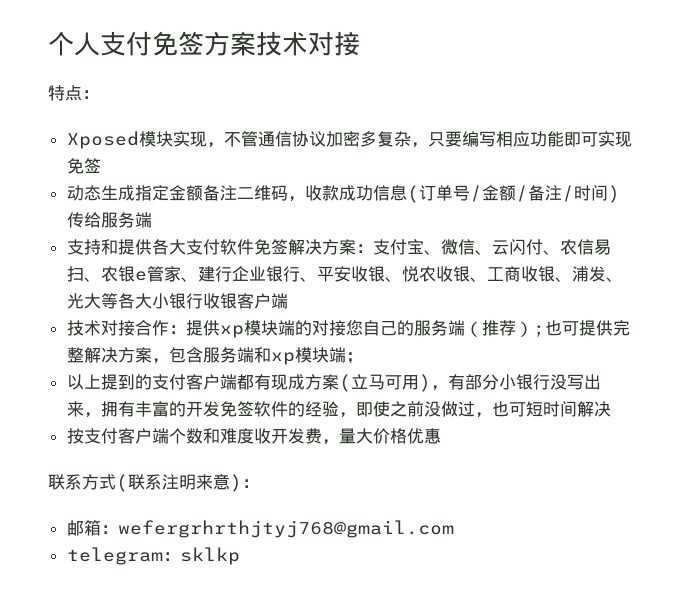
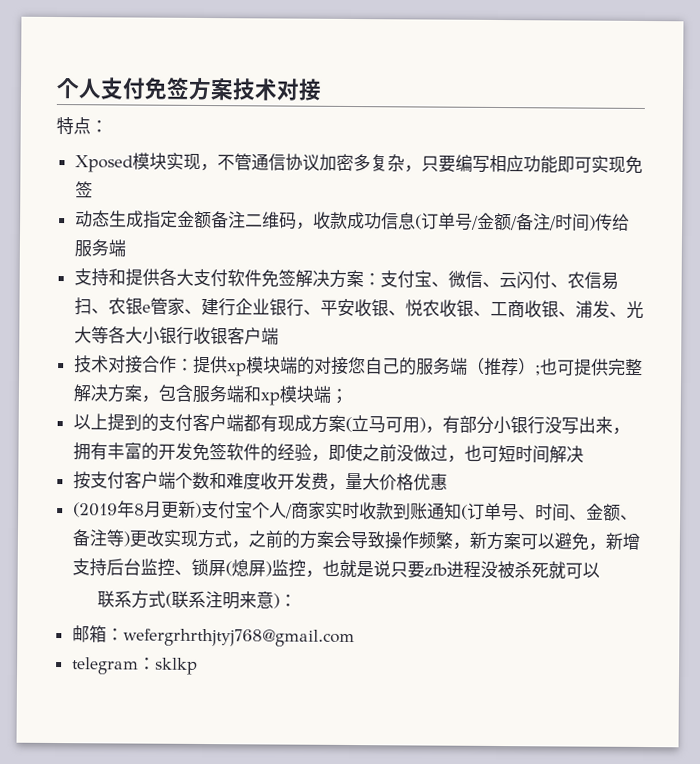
(441, 436) none -> [72,500,638,522] [71,529,640,551] [71,558,600,579] // (2019年8月更新)支付宝个人/商家实时收款到账通知(订单号、时间、金额、备注等)更改实现方式，之前的方案会导致操作频繁，新方案可以避免，新增支持后台监控、锁屏(熄屏)监控，也就是说只要zfb进程没被杀死就可以

